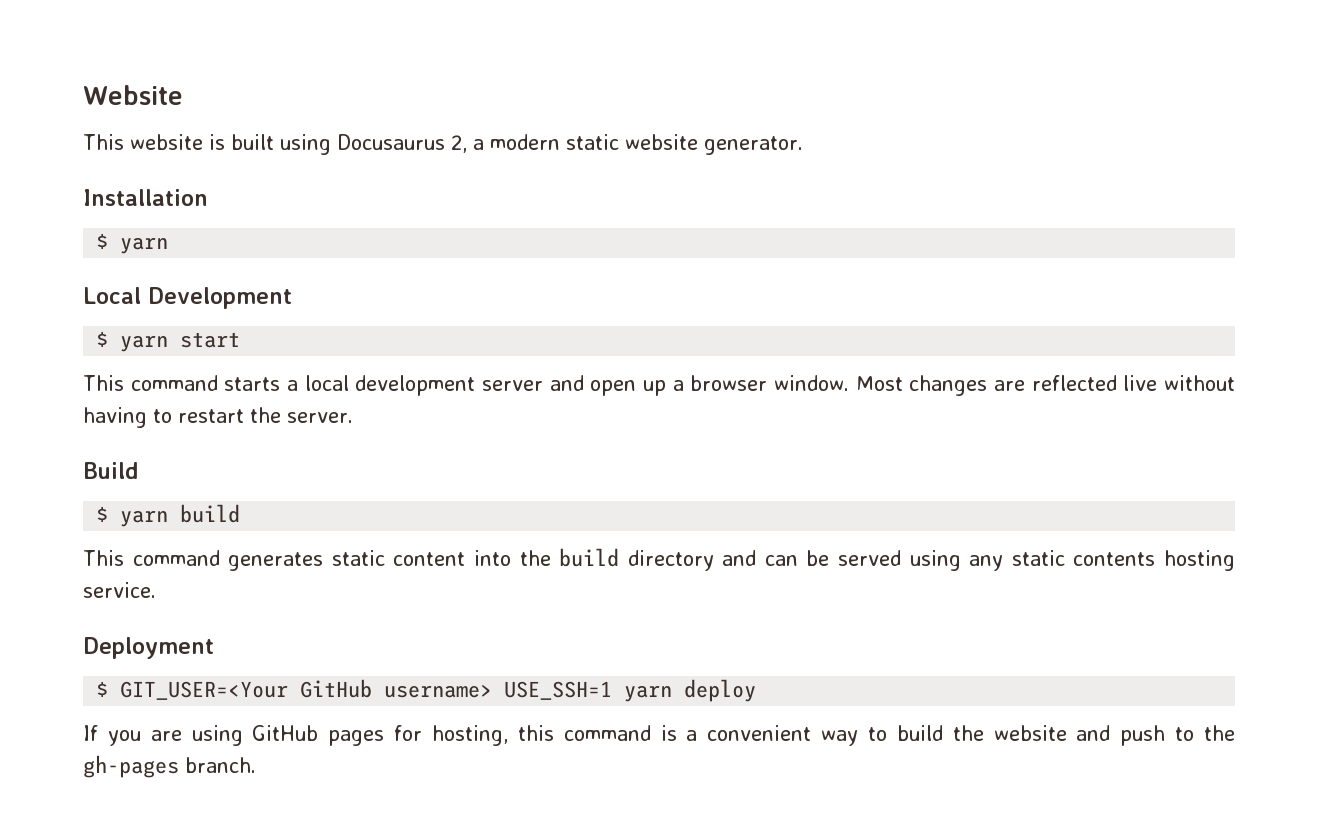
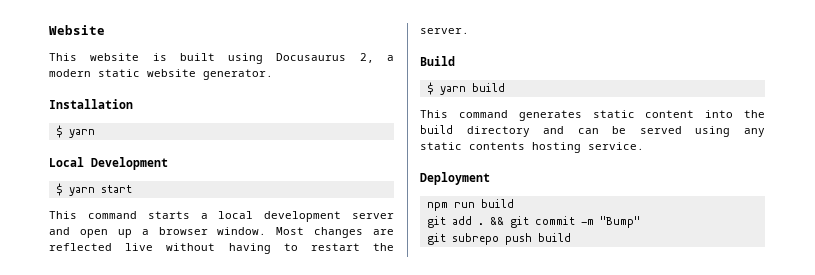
[96,679,757,702] [83,725,1236,746] [83,755,256,778] $ GIT_USER=<Your GitHub username> USE_SSH=1 yarn deploy // If you are using GitHub pages for hosting, this command is a convenient way to build the website and push to the gh-pages branch. -> [426,199,514,211] [426,216,640,228] [426,233,571,245] npm run build // git add . && git commit -m "Bump" // git subrepo push build

